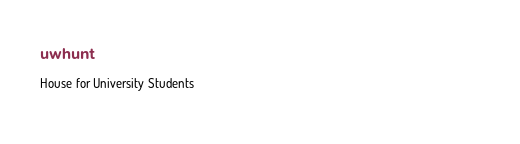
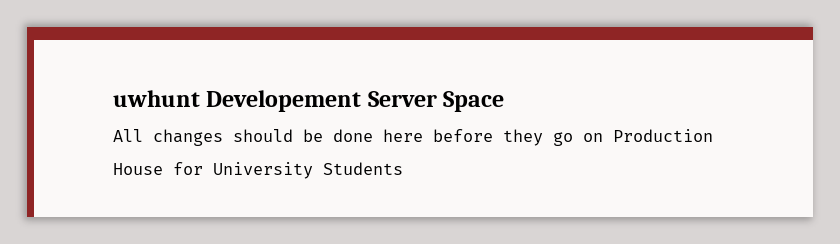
(95, 53) none -> [206,90,505,112] [113,129,713,146] Developement Server Space // All changes should be done here before they go on Production

